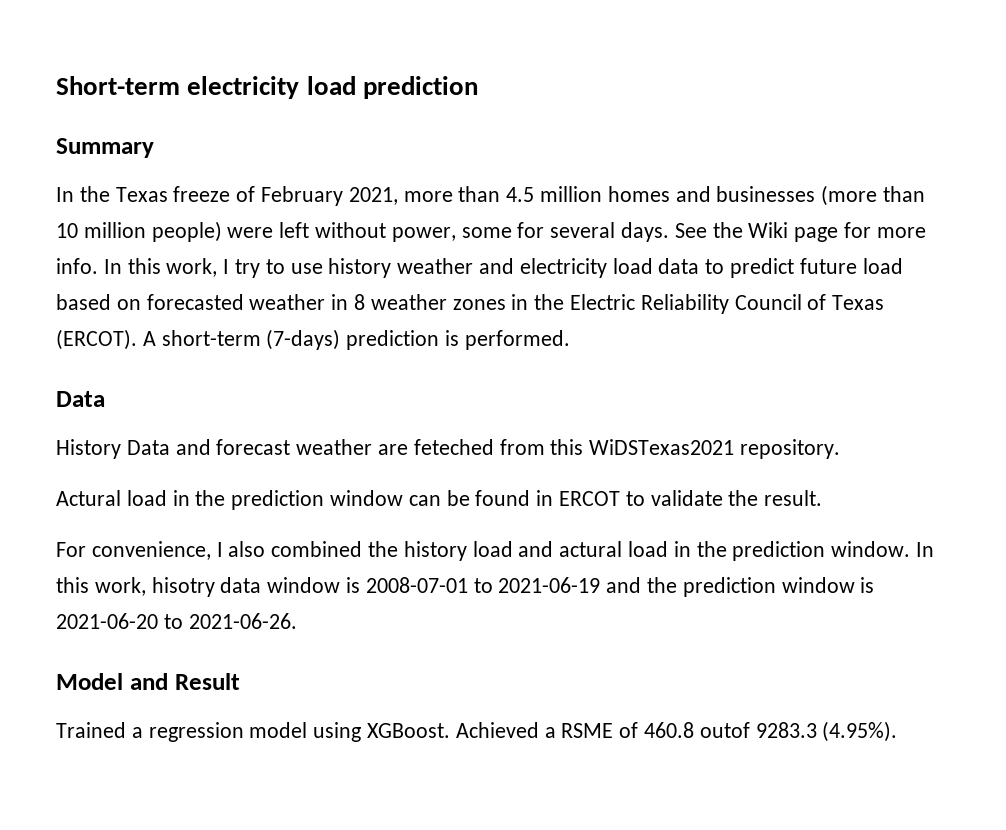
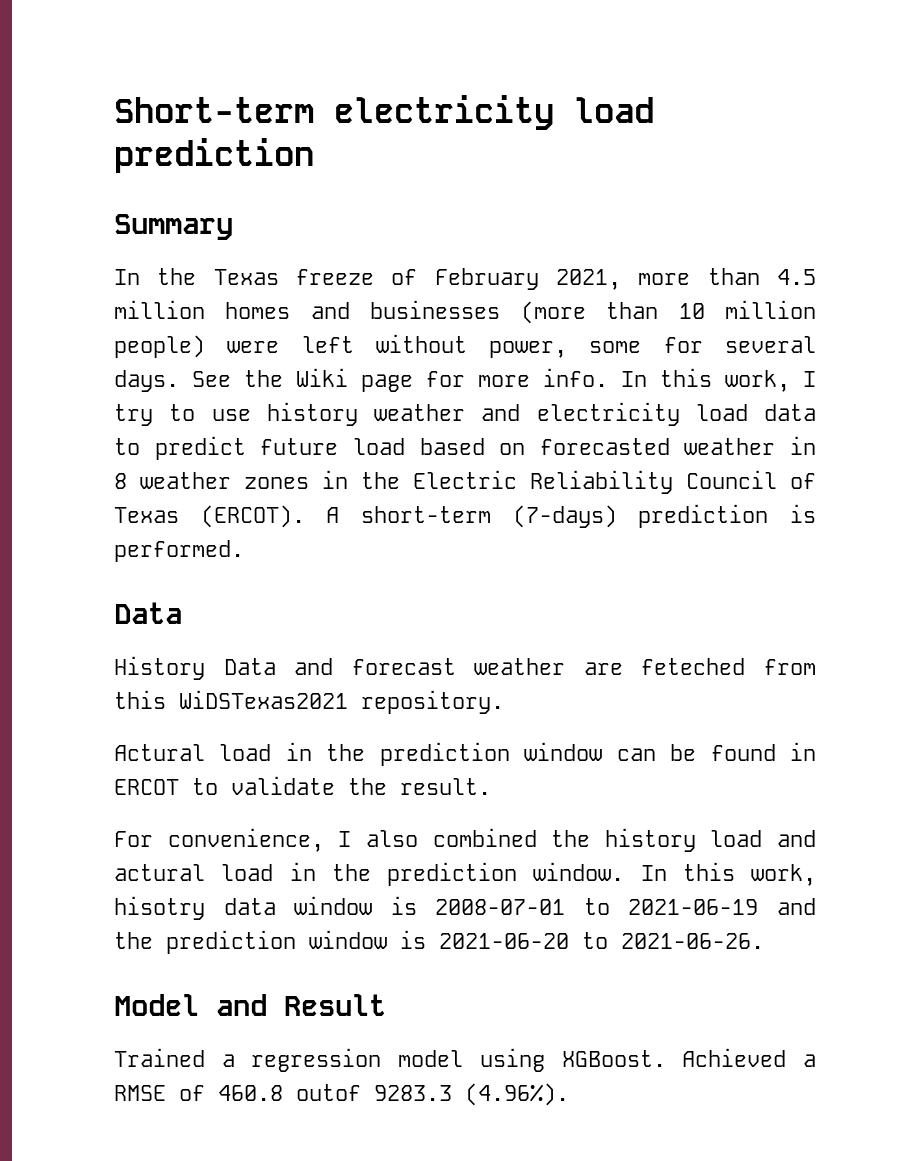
[561,723,614,738] RSME -> [114,1085,166,1101] RMSE
[822,721,898,742] (4.95%). -> [465,1083,569,1106] (4.96%).

